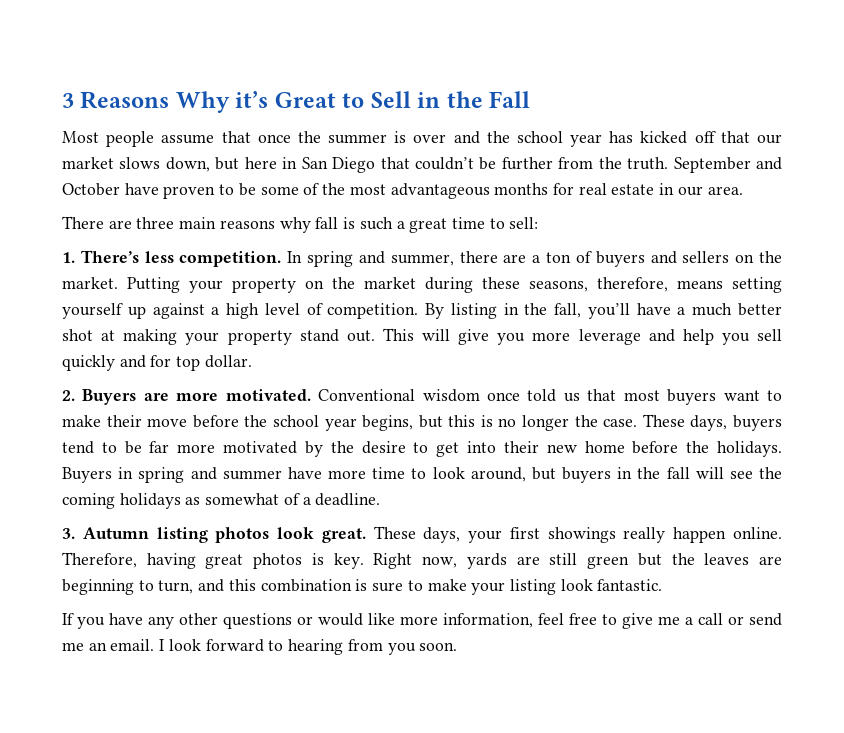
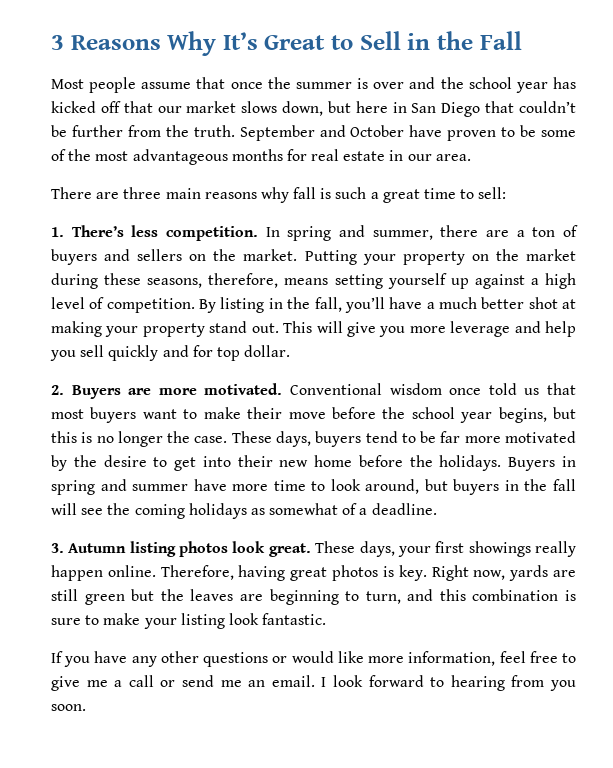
[235,91,269,108] it’s -> [222,32,258,50] It’s

